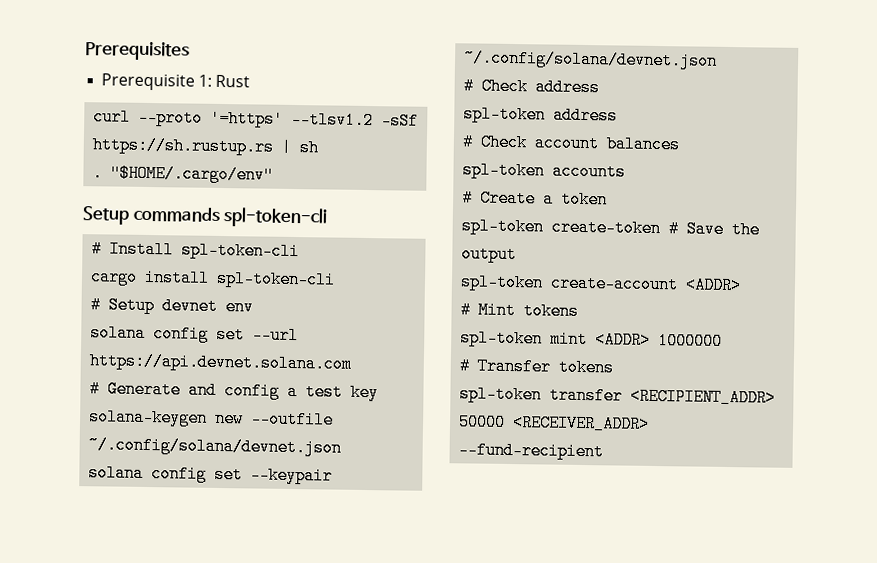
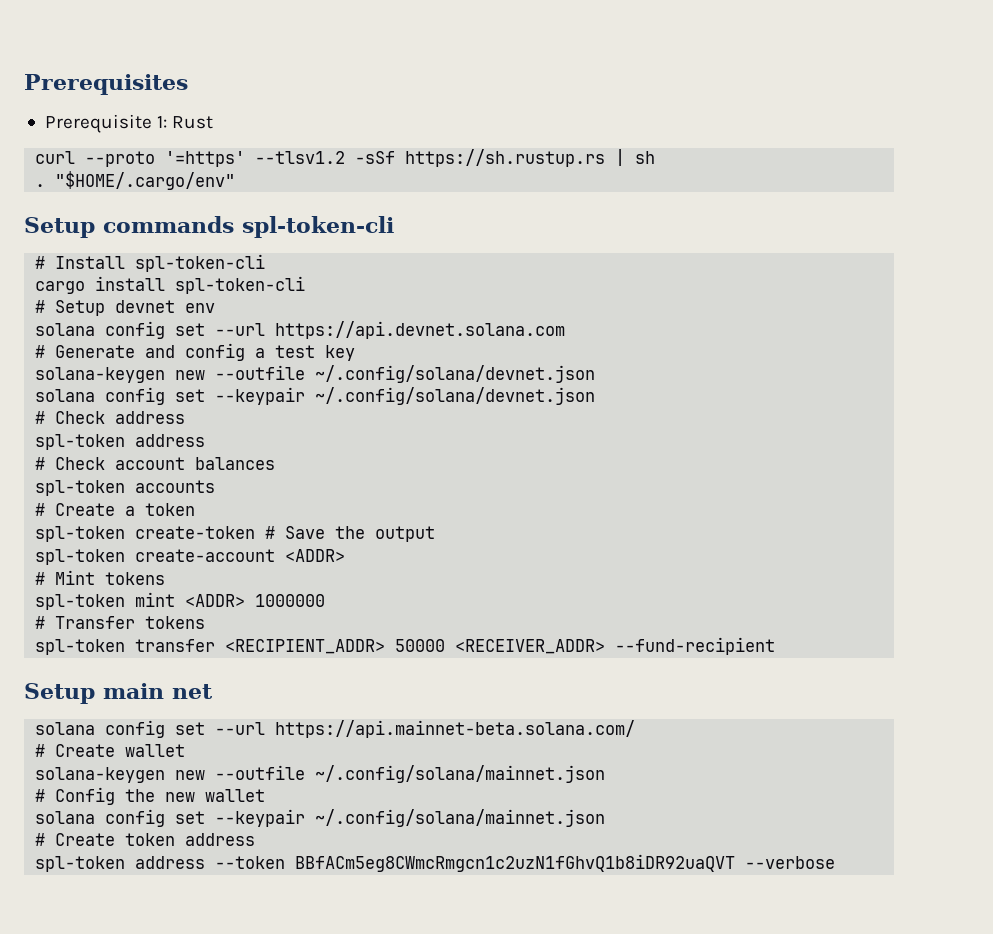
(605, 451) none -> [24,683,213,704] [35,720,636,738] [35,744,186,757] [35,765,606,783] [35,787,266,805] [35,809,606,827] [35,833,256,846] [35,854,836,872] // Setup main net // solana config set --url https://api.mainnet-beta.solana.com/ // # Create wallet // solana-keygen new --outfile ~/.config/solana/mainnet.json // # Config the new wallet // solana config set --keypair ~/.config/solana/mainnet.json // # Create token address // spl-token address --token BBfACm5eg8CWmcRmgcn1c2uzN1fGhvQ1b8iDR92uaQVT --verbose

